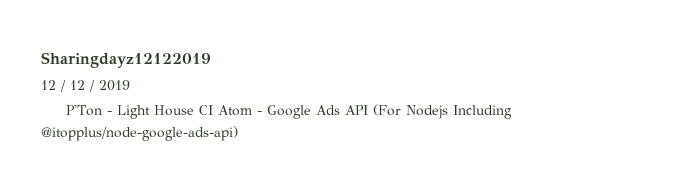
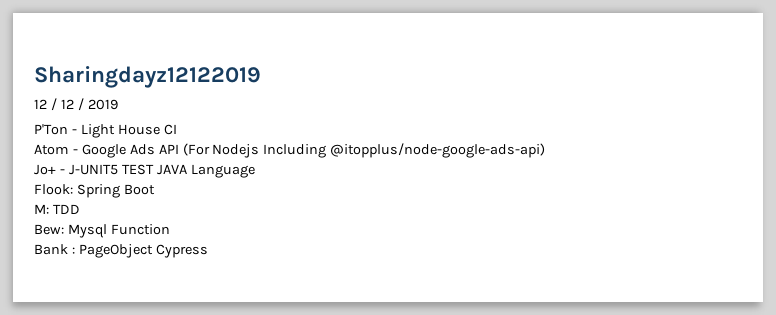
(214, 110) none -> (177, 129) //
(238, 133) none -> [34,164,255,178] [34,184,155,198] [34,204,80,214] [34,224,170,238] [34,244,208,258] // Jo+ - J-UNIT5 TEST JAVA Language // Flook: Spring Boot // M: TDD // Bew: Mysql Function // Bank : PageObject Cypress

